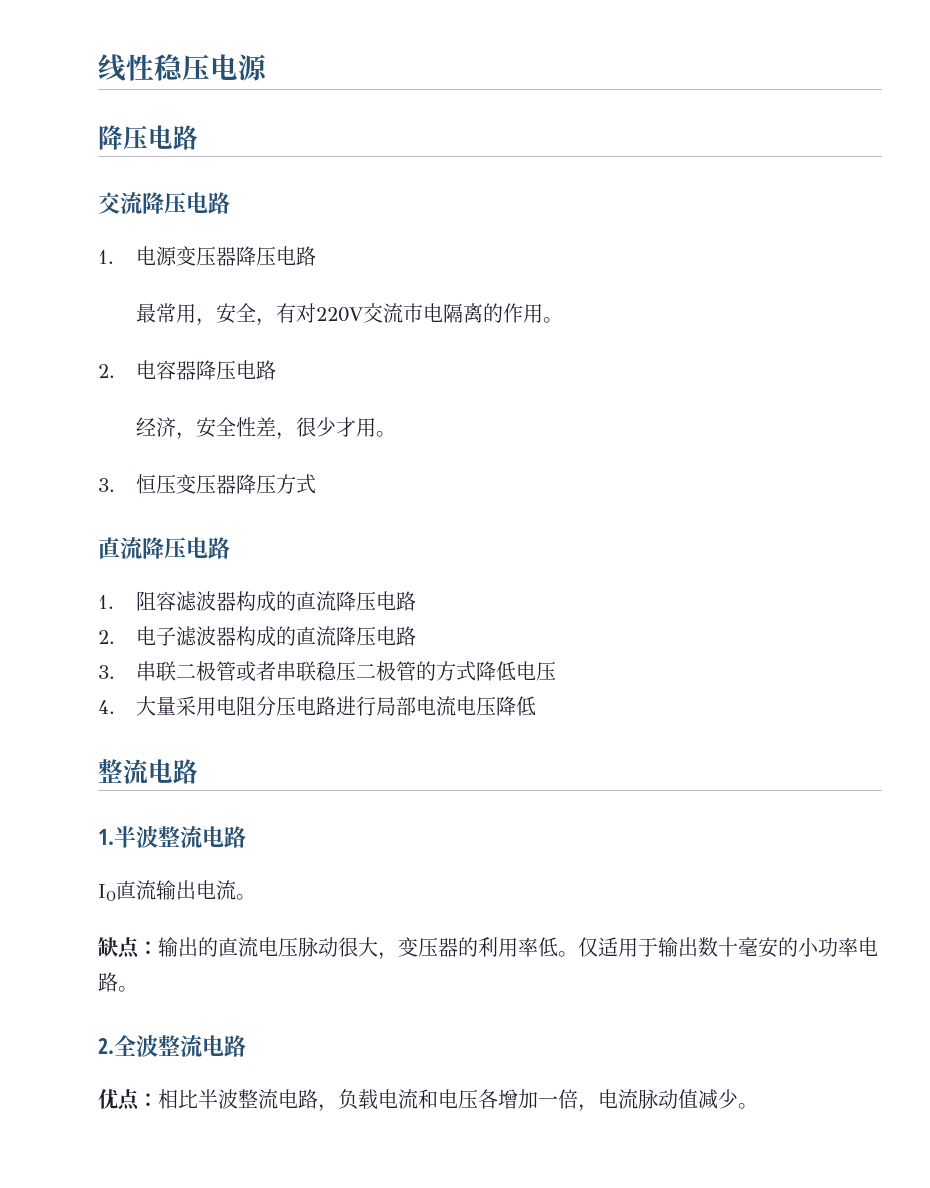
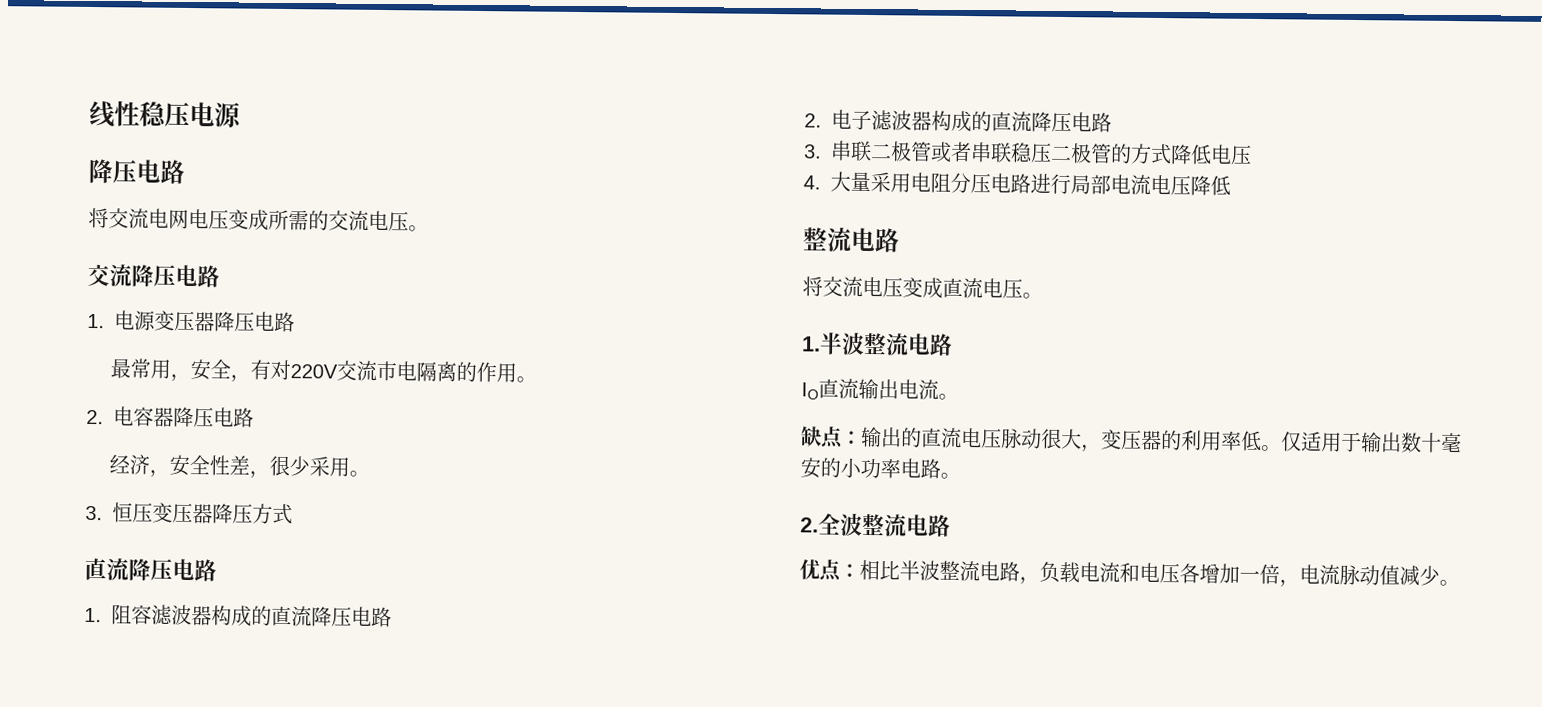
(198, 137) none -> [88,207,429,232] // 将交流电网电压变成所需的交流电压。
[335,417,356,437] 才 -> [309,456,331,477] 采
(198, 771) none -> [802,276,1043,299] // 将交流电压变成直流电压。

